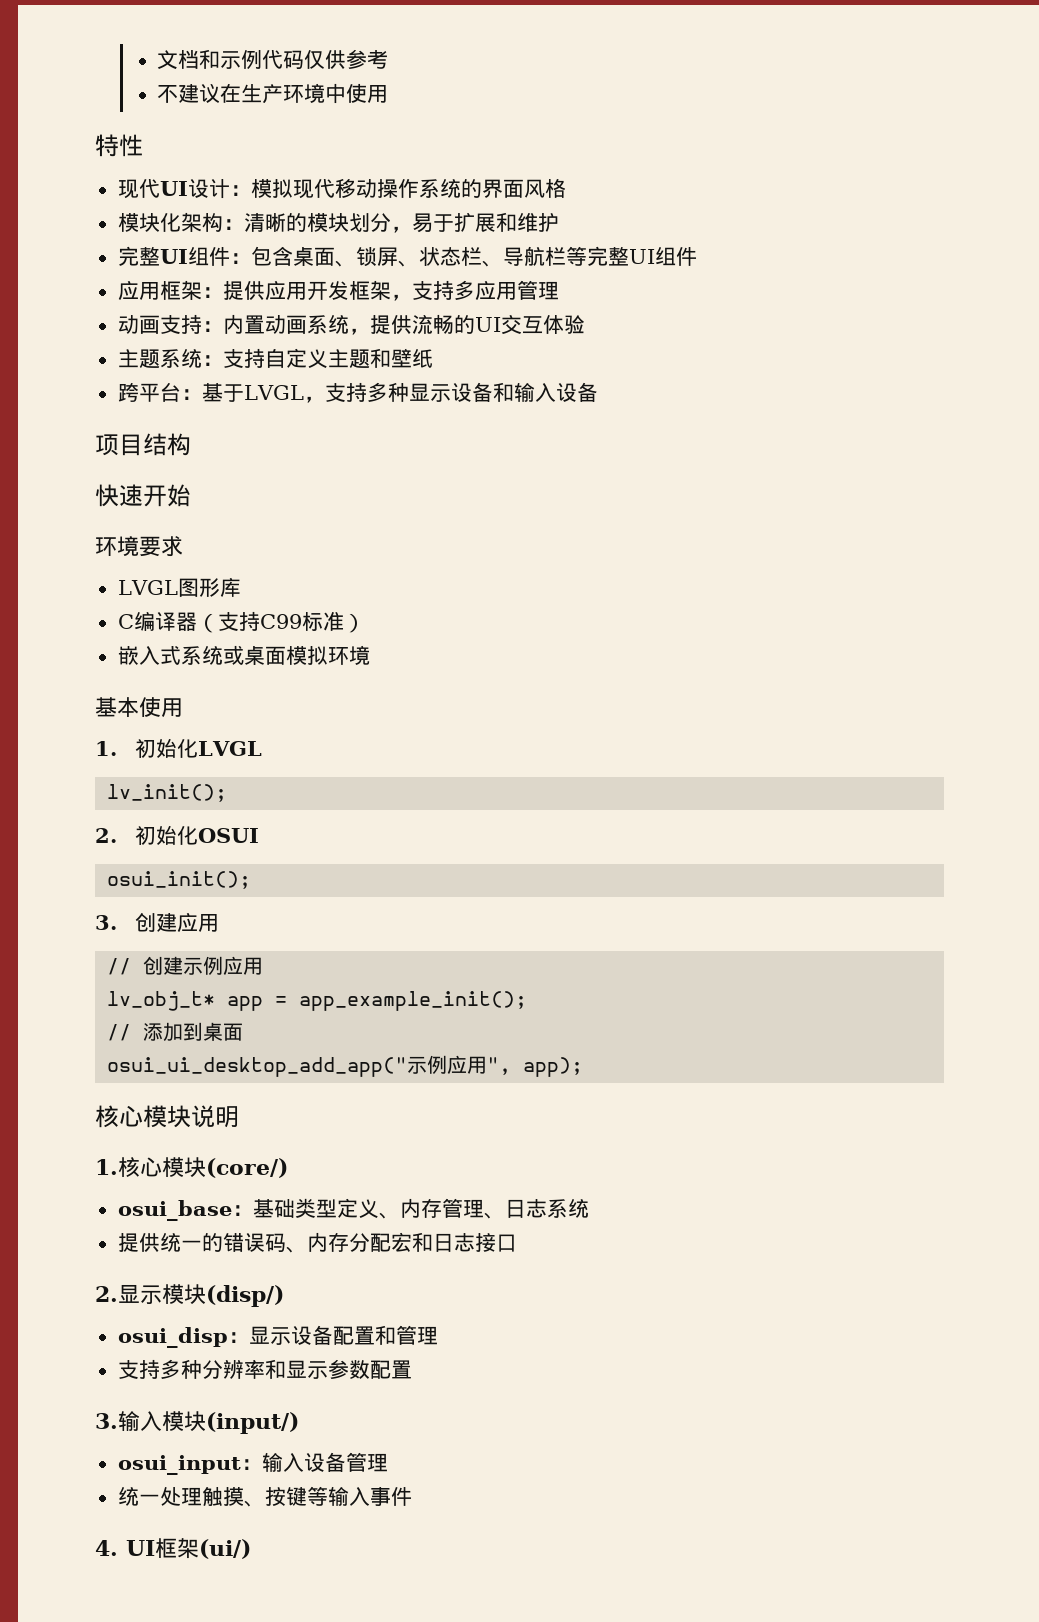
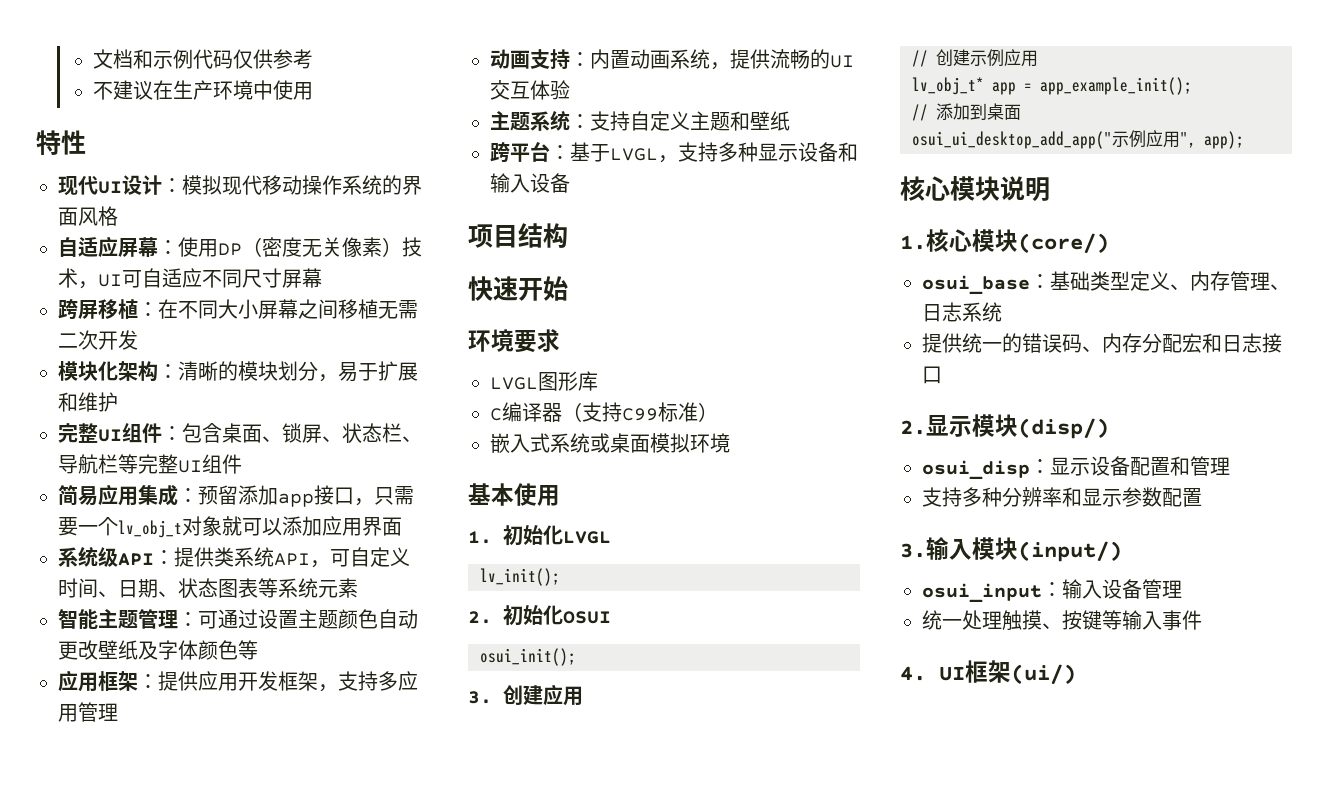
(566, 188) none -> [58,236,422,258] [58,268,322,289] [58,299,418,319] [58,330,138,350] // 自适应屏幕：使用DP（密度无关像素）技术，UI可自适应不同尺寸屏幕 // 跨屏移植：在不同大小屏幕之间移植无需二次开发
(697, 256) none -> [58,484,414,507] [58,516,402,538] [58,546,410,568] [58,578,358,598] [58,609,418,629] [58,640,258,660] // 简易应用集成：预留添加app接口，只需要一个lv_obj_t对象就可以添加应用界面 // 系统级API：提供类系统API，可自定义时间、日期、状态图表等系统元素 // 智能主题管理：可通过设置主题颜色自动更改壁纸及字体颜色等

